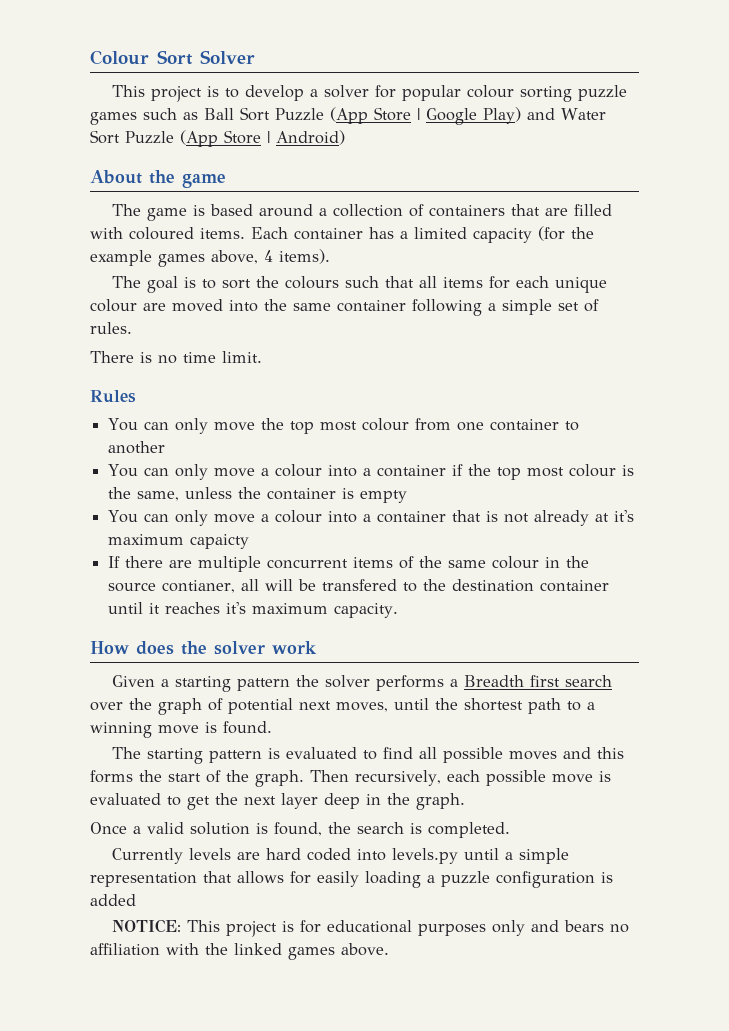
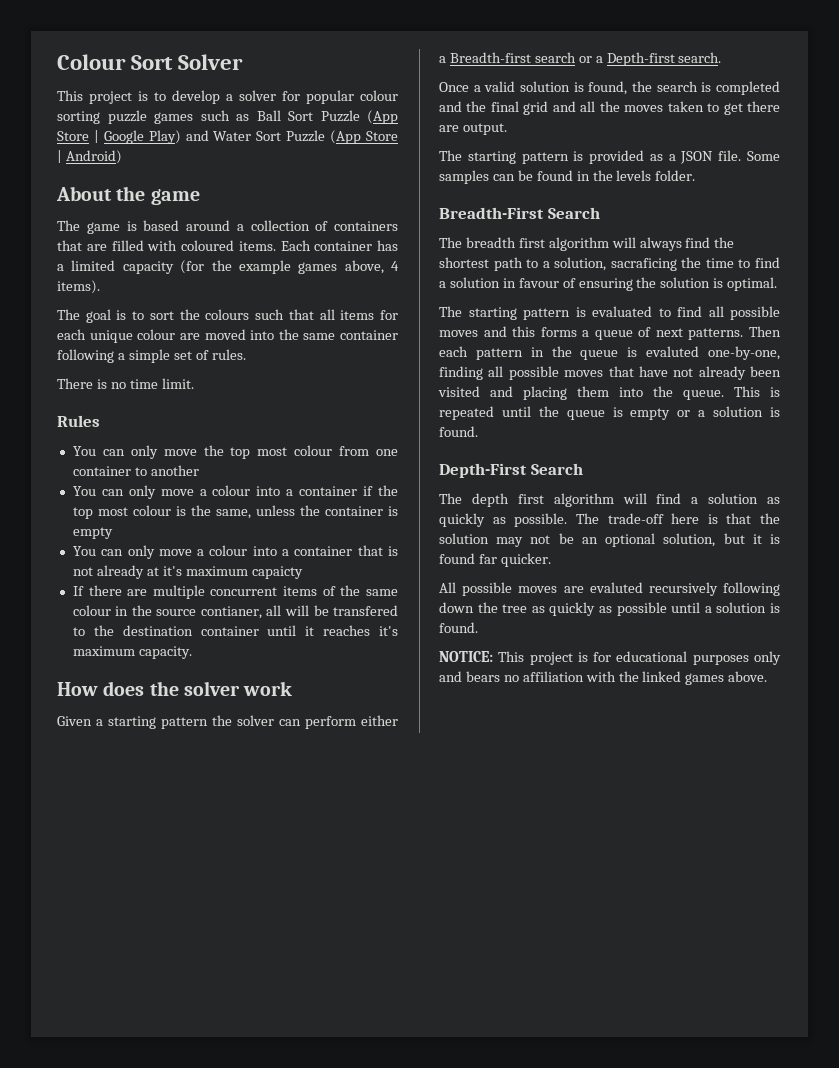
[376,675,613,691] [90,698,429,715] performs a Breadth first search over the graph of potential next moves, until -> [279,715,398,729] [439,52,722,66] [439,81,780,95] [439,101,780,115] [439,123,507,135] [439,150,780,164] [439,170,696,184] [439,207,600,219] [439,237,711,251] can perform either a Breadth-first search or a Depth-first search. // Once a valid solution is found, the search is completed and the final grid and all the moves taken to get there are output. // The starting pattern is provided as a JSON file. Some samples can be found in the levels folder. // Breadth-First Search // The breadth first algorithm will always find
[90,721,272,738] winning move is found. -> [554,257,780,271] [439,277,778,291] solution, sacraficing the time to find a solution in favour of ensuring the solution is optimal.
[139,770,611,787] [90,793,465,810] [90,822,510,838] [112,848,570,864] [90,871,613,888] [90,894,136,906] the start of the graph. Then recursively, each possible move is evaluated to get the next layer deep in the graph. // Once a valid solution is found, the search is completed. // Currently levels are hard coded into levels.py until a simple representation that allows for easily loading a puzzle configuration is added -> [582,326,781,340] [439,346,780,360] [439,366,781,380] [438,386,780,400] [439,406,780,420] [439,426,478,437] [439,463,583,478] [439,493,780,507] [439,513,780,527] [439,533,780,547] [439,553,551,567] [439,582,780,596] [439,602,781,616] [439,622,478,633] a queue of next patterns. Then each pattern in the queue is evaluted one-by-one, finding all possible moves that have not already been visited and placing them into the queue. This is repeated until the queue is empty or a solution is found. // Depth-First Search // The depth first algorithm will find a solution as quickly as possible. The trade-off here is that the solution may not be an optional solution, but it is found far quicker. // All possible moves are evaluted recursively following down the tree as quickly as possible until a solution is found.

